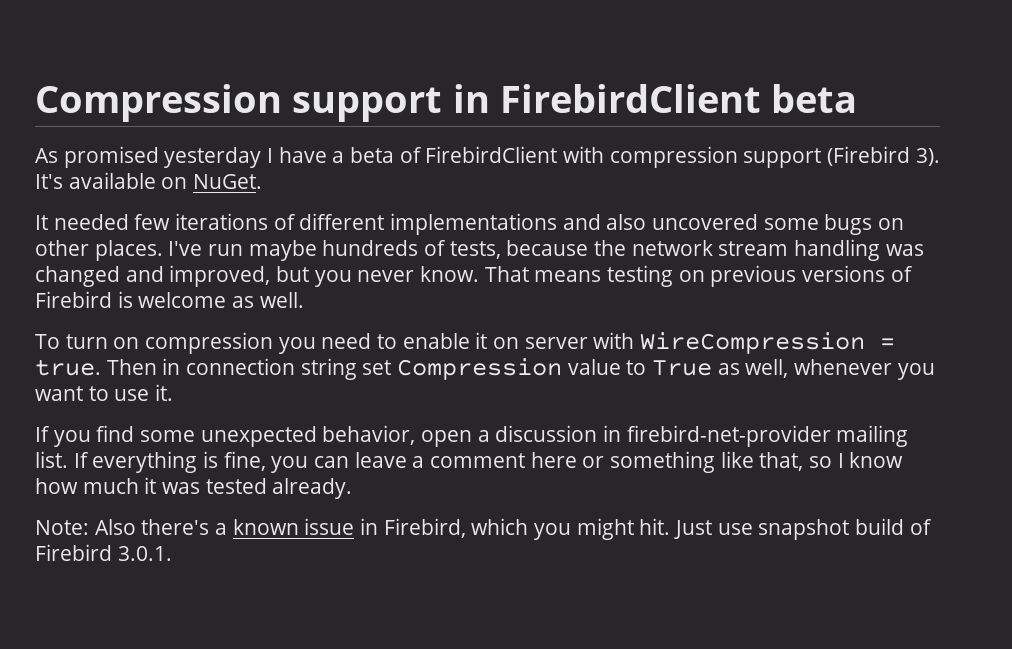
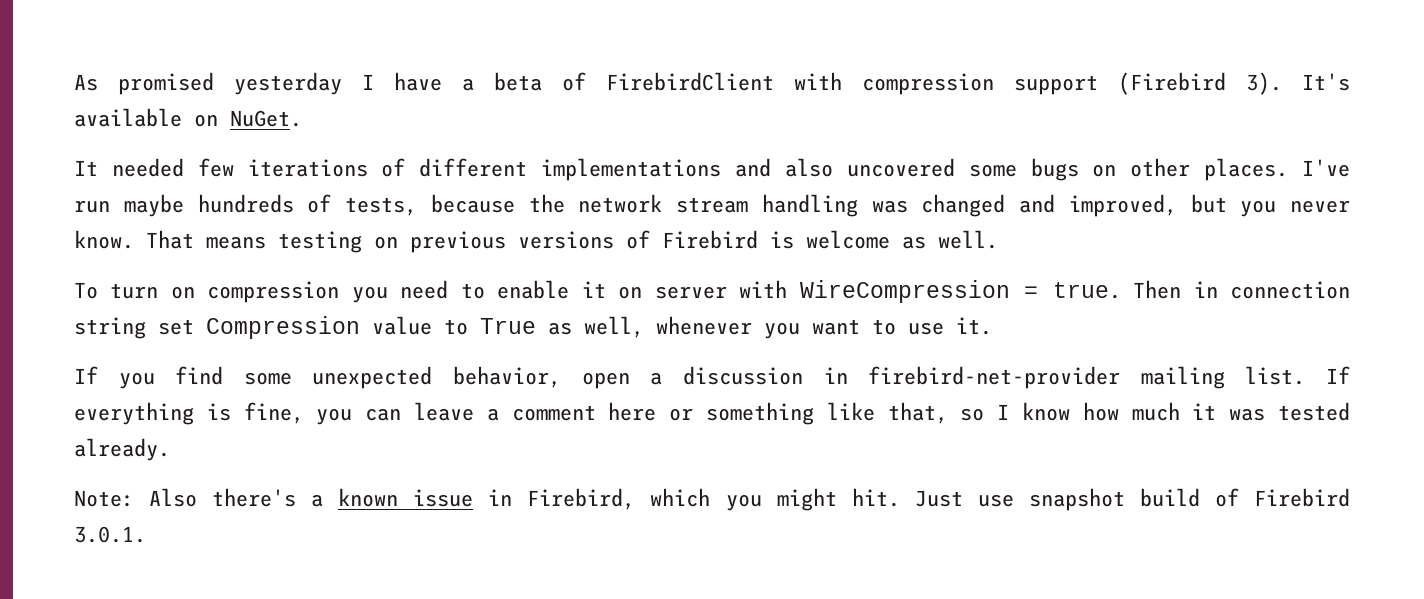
[35,84,857,122] Compression support in FirebirdClient beta // -> (74, 82) none

